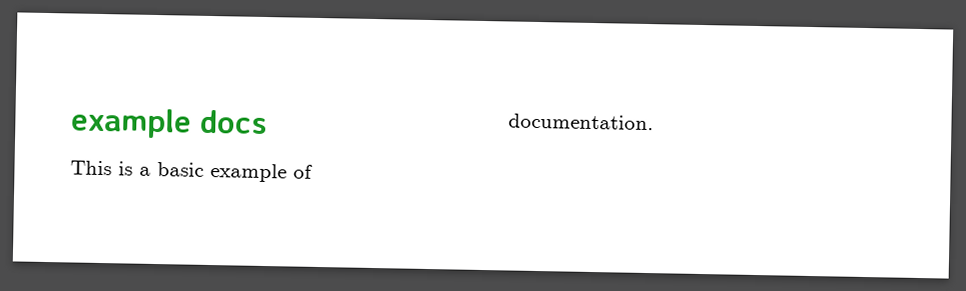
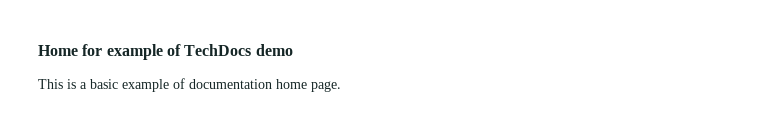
[71,107,267,139] example docs -> [38,44,293,60] Home for example of TechDocs demo
[508,113,654,131] documentation. -> [189,79,341,92] documentation home page.

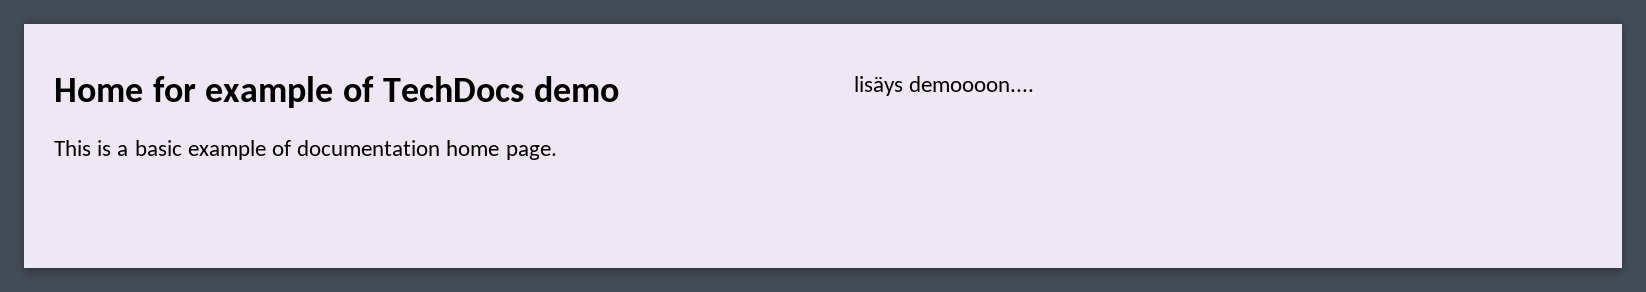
(341, 86) none -> [854,76,1035,96] // lisäys demoooon....

